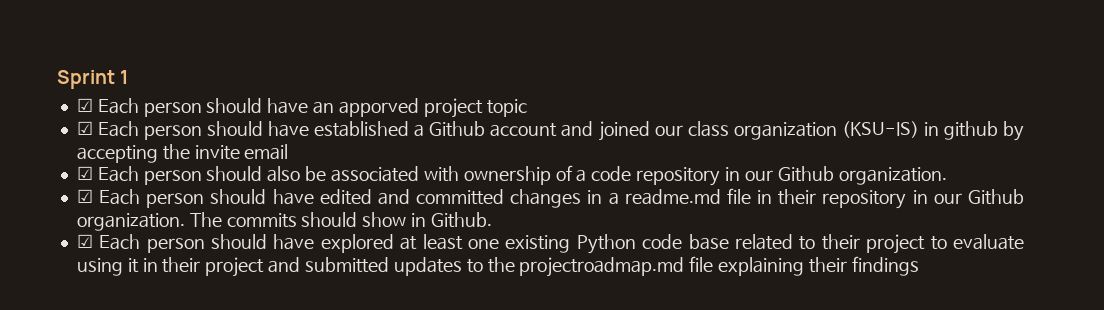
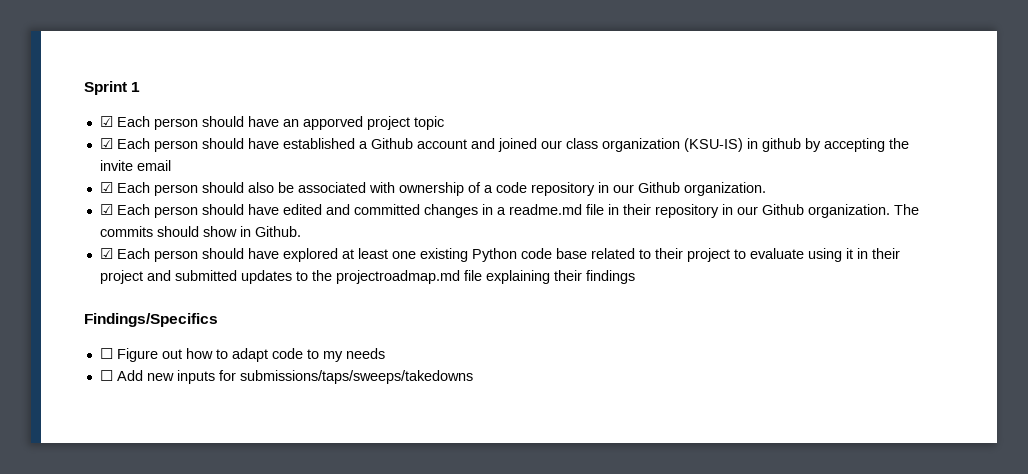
(919, 266) none -> [84,313,218,327] [99,348,385,362] [99,370,473,384] // Findings/Specifics // ☐ Figure out how to adapt code to my needs // ☐ Add new inputs for submissions/taps/sweeps/takedowns

